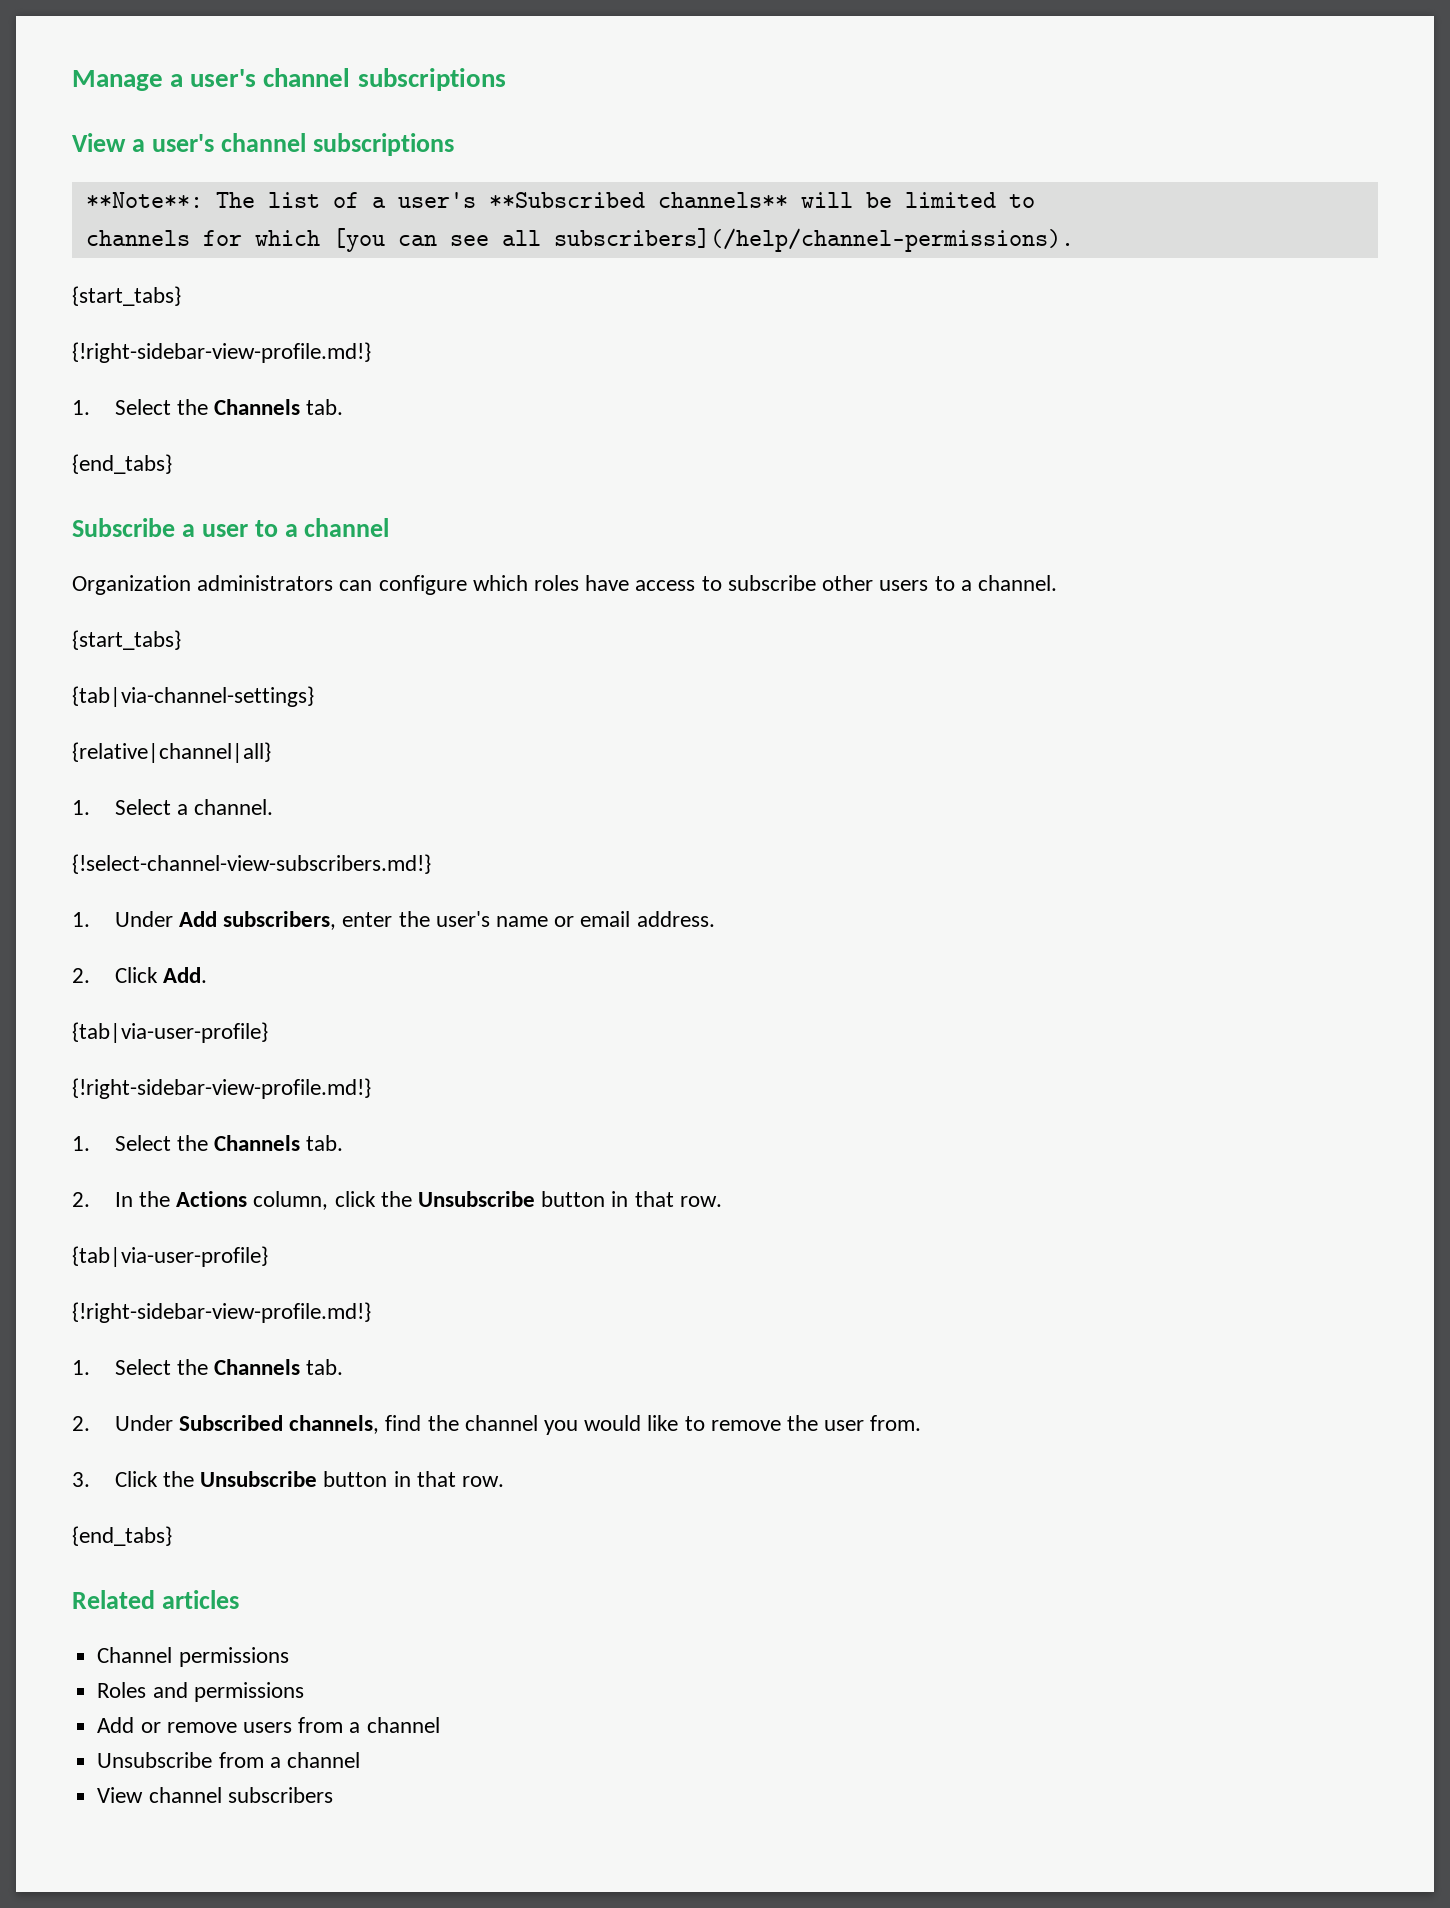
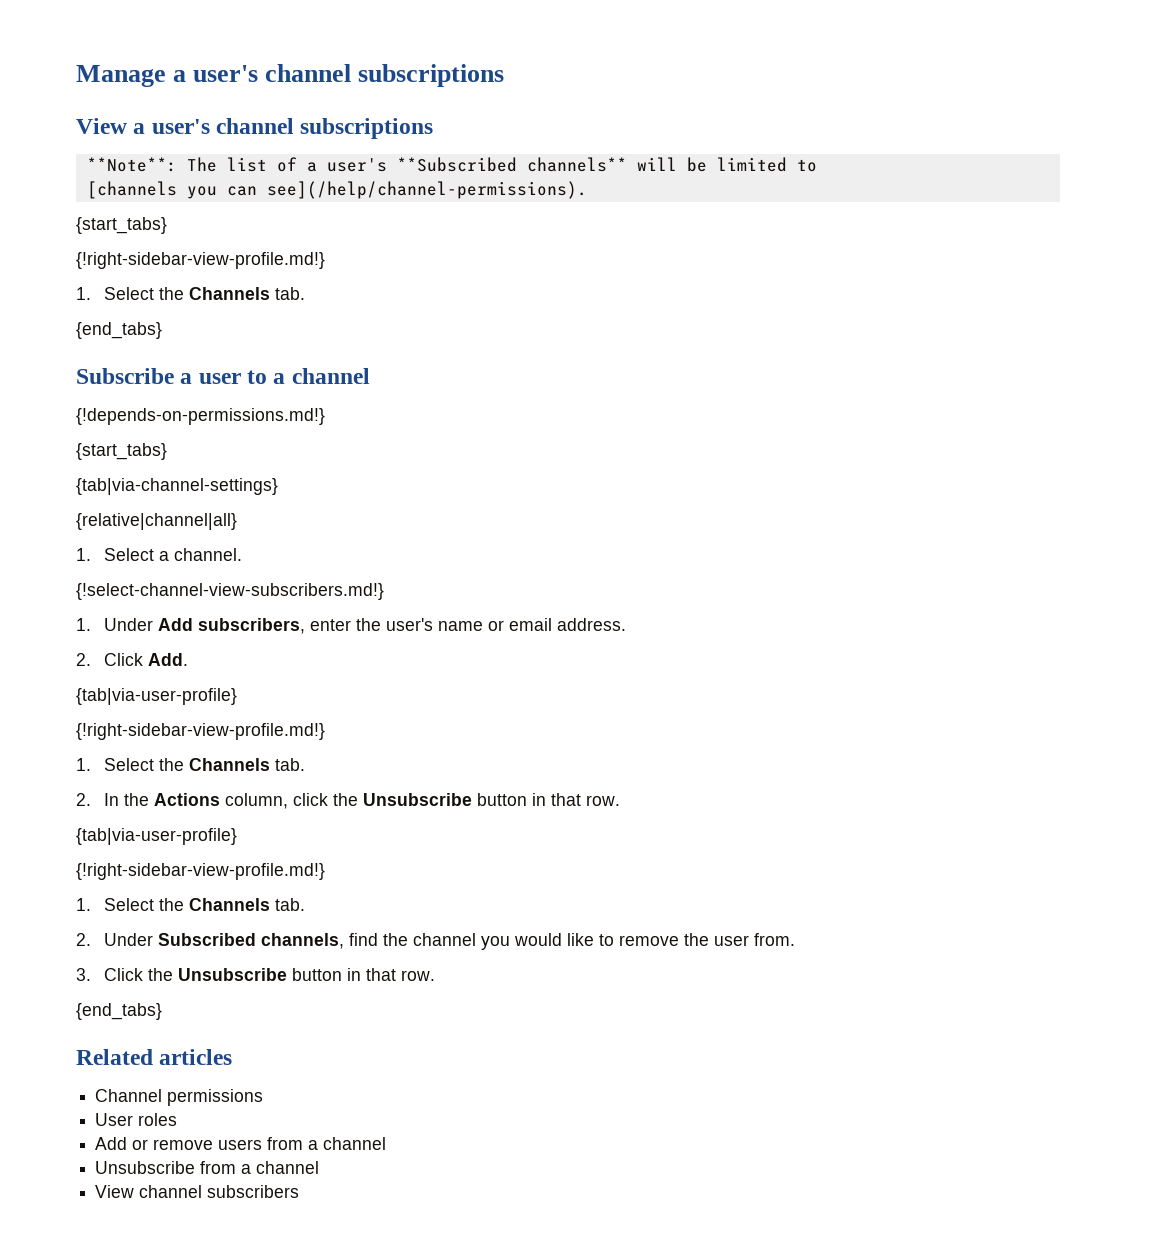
[85,228,1074,252] channels for which [you can see all subscribers](/help/channel-permissions). -> [86,181,587,199] [channels you can see](/help/channel-permissions).
[72,575,1057,595] Organization administrators can configure which roles have access to subscribe other users to a channel. -> [76,408,325,425] {!depends-on-permissions.md!}
[97,1682,304,1702] Roles and permissions -> [95,1113,178,1126] User roles

